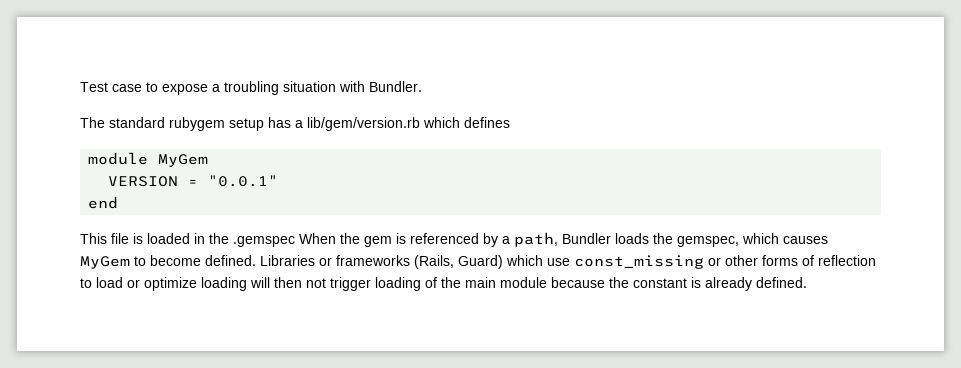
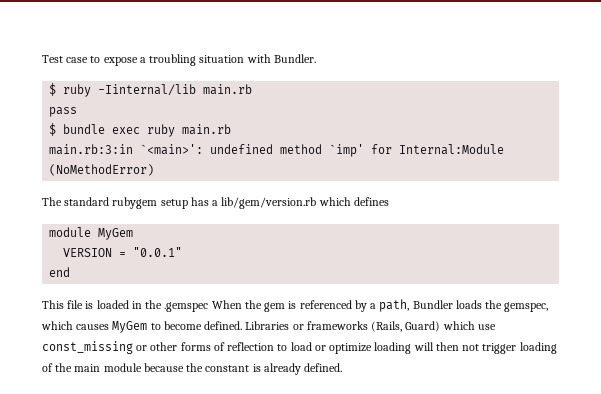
(422, 86) none -> [49,83,253,97] [49,107,78,117] [49,123,232,137] [49,144,505,157] [49,164,155,176] // $ ruby -Iinternal/lib main.rb // pass // $ bundle exec ruby main.rb // main.rb:3:in `<main>': undefined method `imp' for Internal:Module (NoMethodError)

